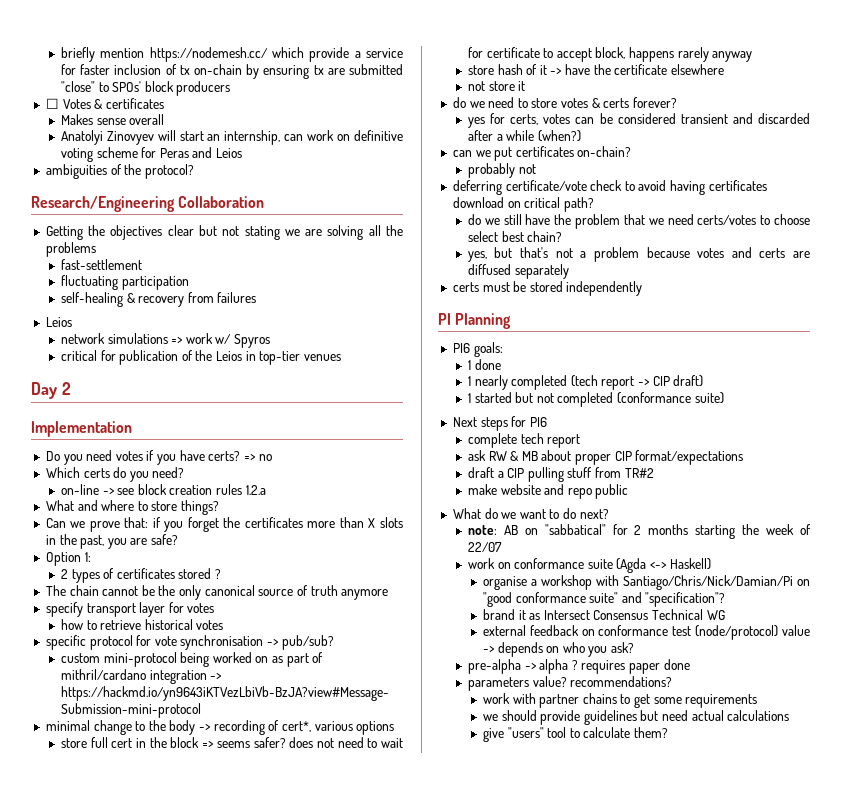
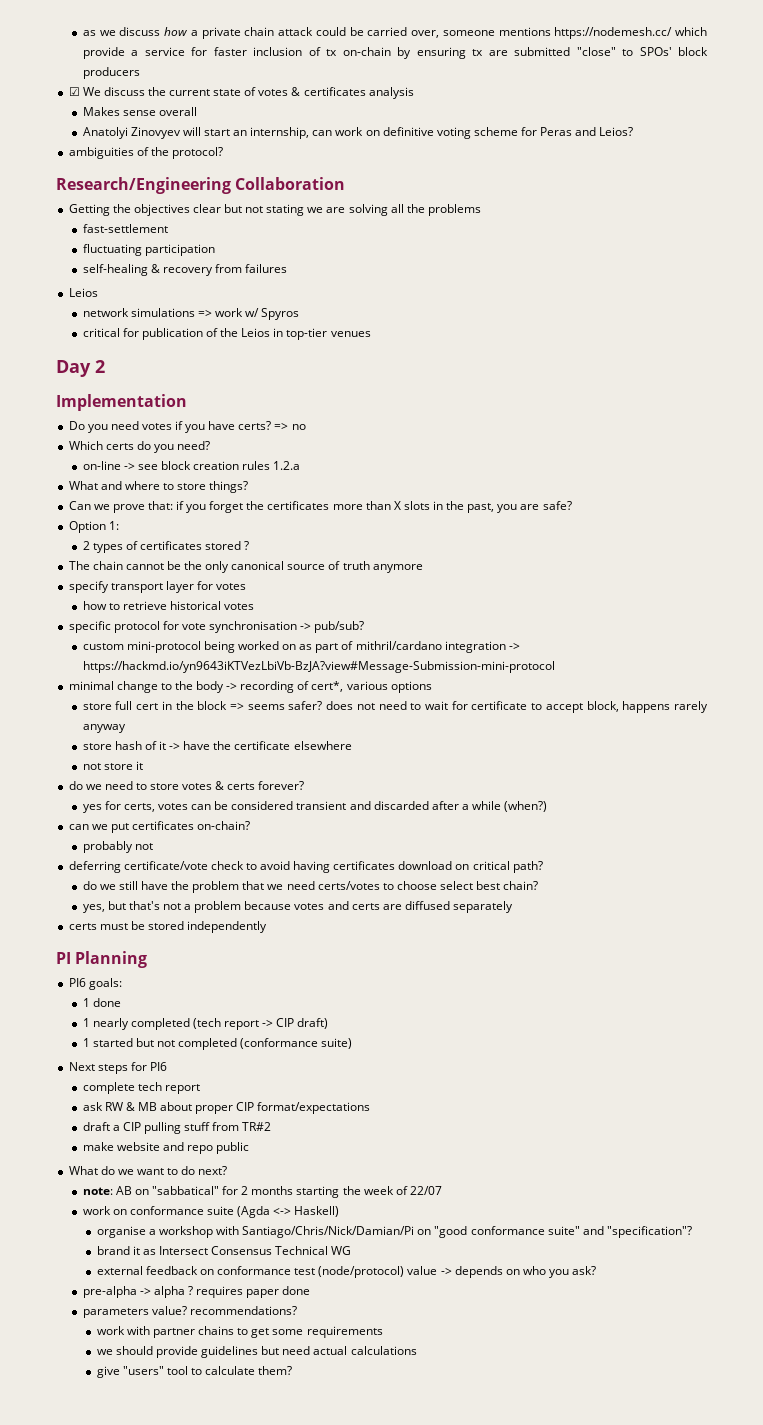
[60,47,145,62] briefly mention -> [82,27,551,39] as we discuss how a private chain attack could be carried over, someone mentions
[45,98,91,109] ☐ Votes -> [68,87,289,96] ☑ We discuss the current state of votes
(164, 103) none -> [368,87,414,99] analysis
[216,148,243,158] Leios -> [599,127,634,136] Leios?

